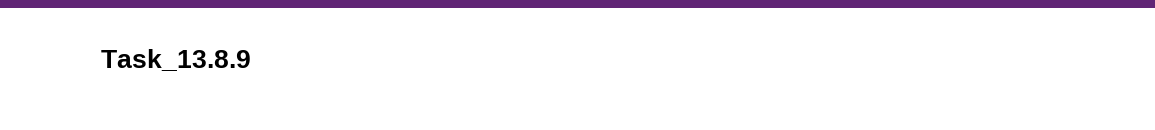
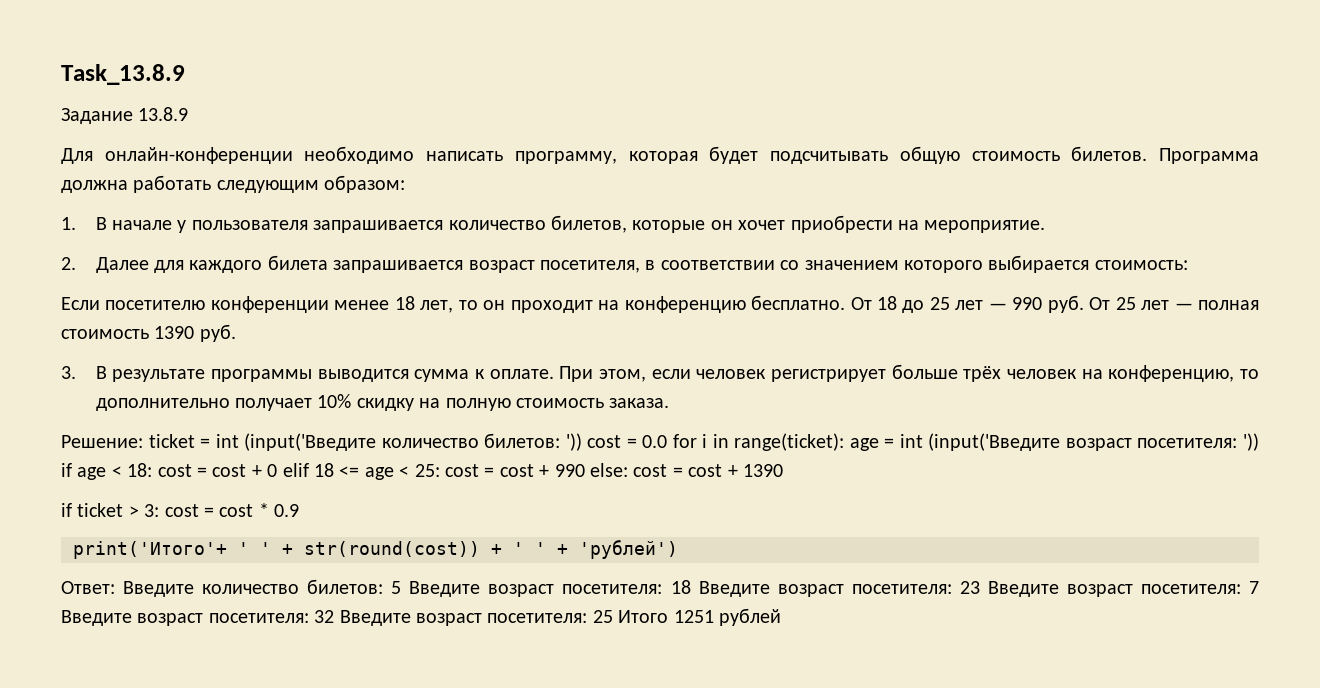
(251, 60) none -> [61,107,189,124] [61,146,1260,164] [61,175,406,193] [61,215,1046,233] [61,255,1188,273] [61,295,1259,313] [61,324,236,342] [61,364,1260,382] [95,394,670,411] [61,433,1259,451] [61,463,783,480] [61,503,300,517] [73,540,678,559] [61,579,1259,597] [61,608,781,626] // Задание 13.8.9 // Для онлайн-конференции необходимо написать программу, которая будет подсчитывать общую стоимость билетов. Программа должна работать следующим образом: // 1. В начале у пользователя запрашивается количество билетов, которые он хочет приобрести на мероприятие. // 2. Далее для каждого билета запрашивается возраст посетителя, в соответствии со значением которого выбирается стоимость: // Если посетителю конференции менее 18 лет, то он проходит на конференцию бесплатно. От 18 до 25 лет — 990 руб. От 25 лет — полная стоимость 1390 руб. // 3. В результате программы выводится сумма к оплате. При этом, если человек регистрирует больше трёх человек на конференцию, то дополнительно получает 10% скидку на полную стоимость заказа. // Решение: ticket = int (input('Введите количество билетов: ')) cost = 0.0 for i in range(ticket): age = int (input('Введите возраст посетителя: ')) if age < 18: cost = cost + 0 elif 18 <= age < 25: cost = cost + 990 else: cost = cost + 1390 // if ticket > 3: cost = cost * 0.9 // print('Итого'+ ' ' + str(round(cost)) + ' ' + 'рублей') // Ответ: Введите количество билетов: 5 Введите возраст посетителя: 18 Введите возраст посетителя: 23 Введите возраст посетителя: 7 Введите возраст посетителя: 32 Введите возраст посетителя: 25 Итого 1251 рублей

